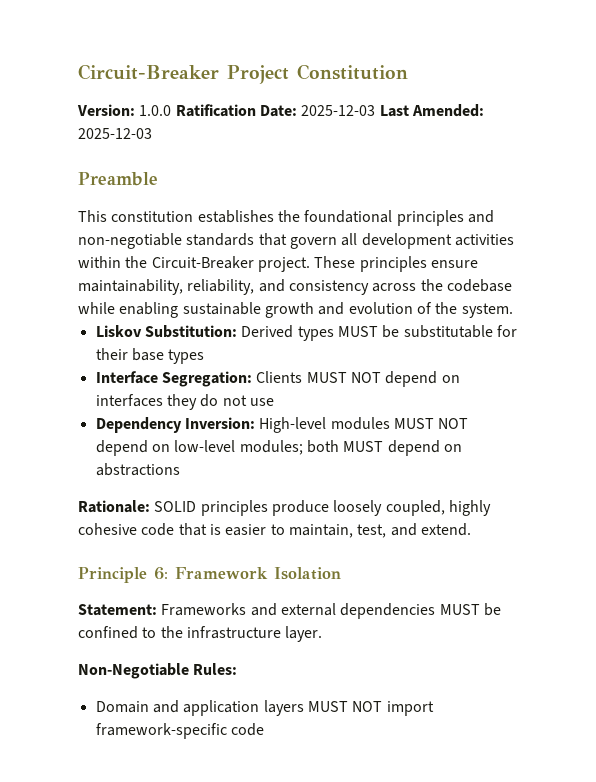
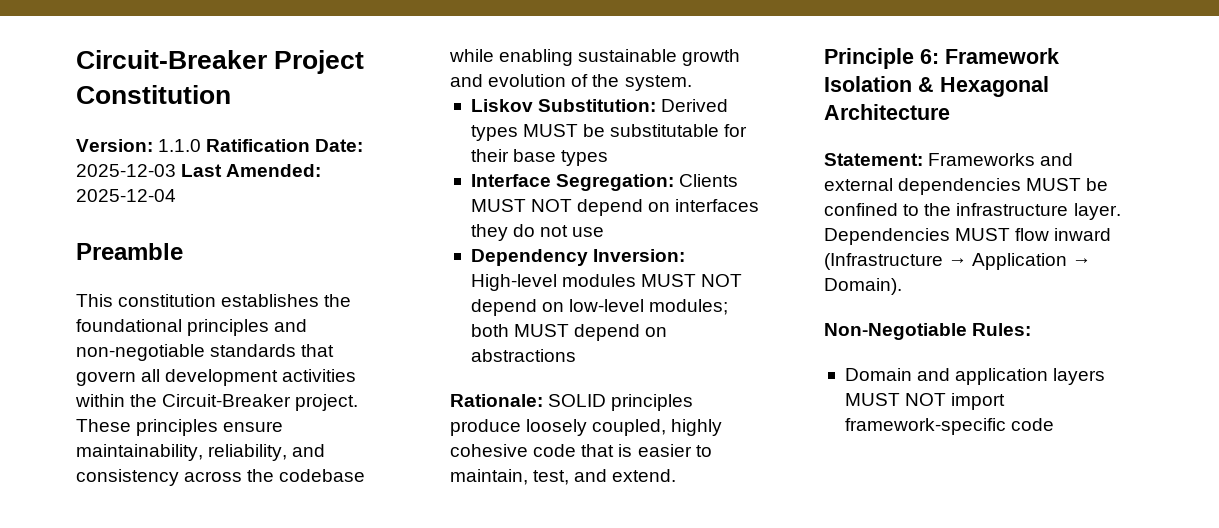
[139,105,172,116] 1.0.0 -> [158,139,202,152] 1.1.0
[78,128,152,139] 2025-12-03 -> [76,189,176,202] 2025-12-04
(341, 573) none -> [918,76,1049,97] [824,104,950,120] & Hexagonal Architecture
(323, 634) none -> [824,228,1112,245] [824,253,1092,270] [824,278,902,295] Dependencies MUST flow inward (Infrastructure → Application → Domain).

